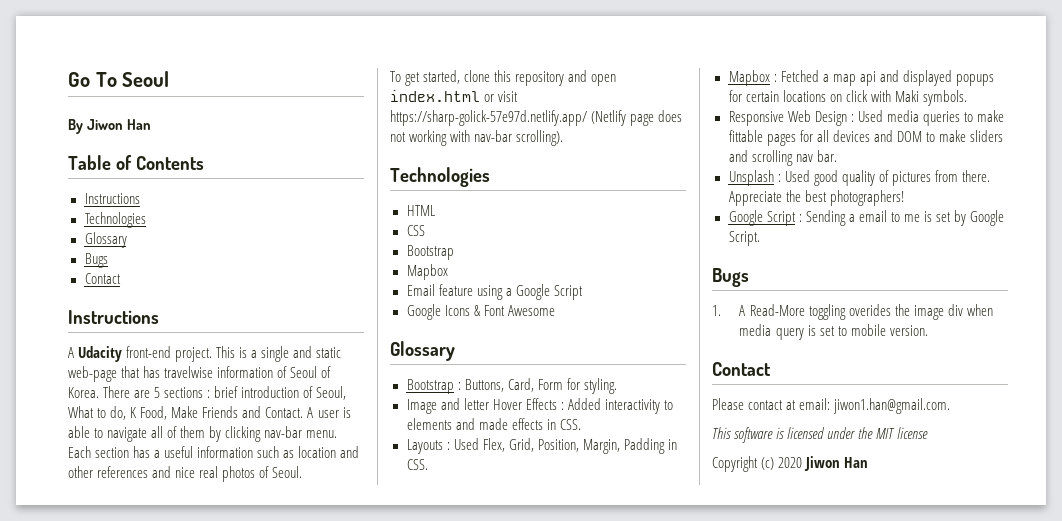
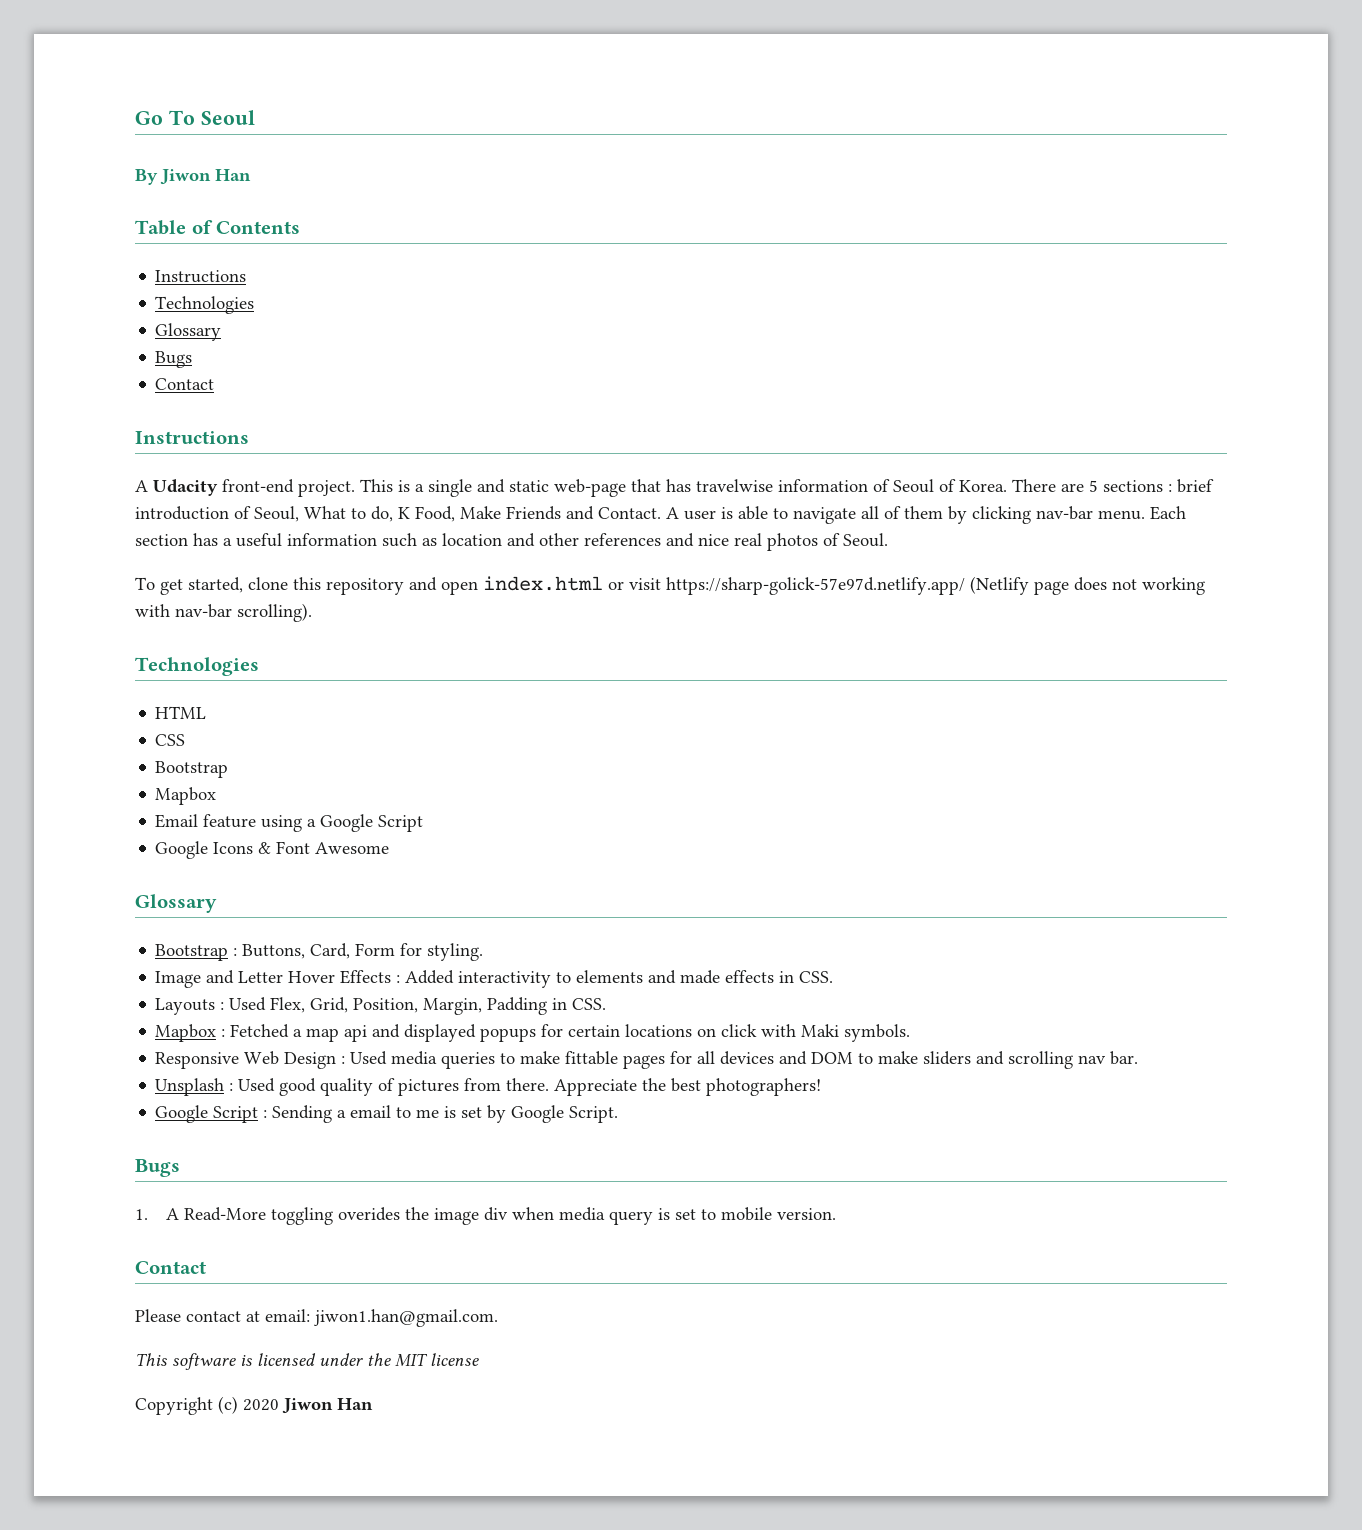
[463,398,489,410] letter -> [238,971,284,983] Letter

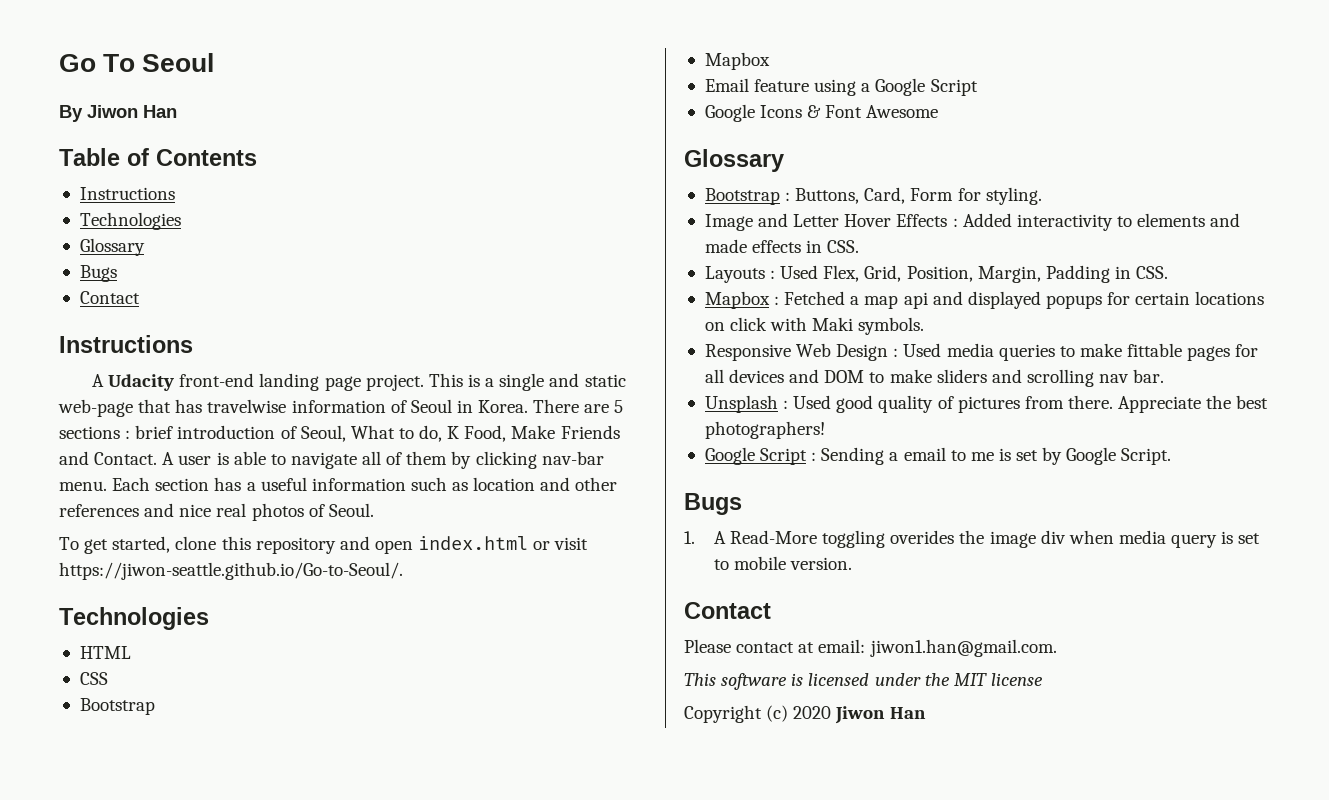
(294, 486) none -> [259,373,361,391] landing page
[939,479,956,492] of -> [456,400,473,413] in
[666,576,1205,595] [135,603,312,622] https://sharp-golick-57e97d.netlify.app/ (Netlify page does not working with nav-bar scrolling). -> [59,562,403,580] https://jiwon-seattle.github.io/Go-to-Seoul/.

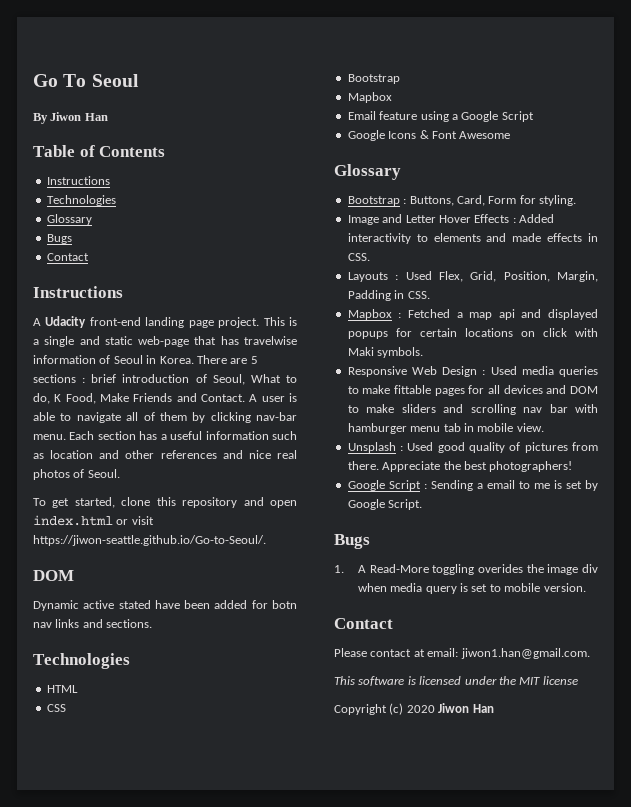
(403, 571) none -> [33,570,74,581] [33,600,297,611] [33,619,153,628] // DOM // Dynamic active stated have been added for botn nav links and sections.
[1133,369,1165,383] bar. -> [549,404,598,413] [347,423,544,434] bar with hamburger menu tab in mobile view.

